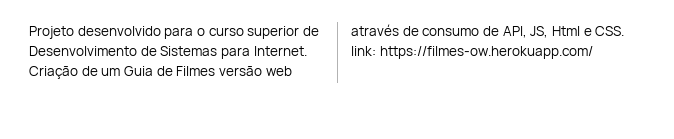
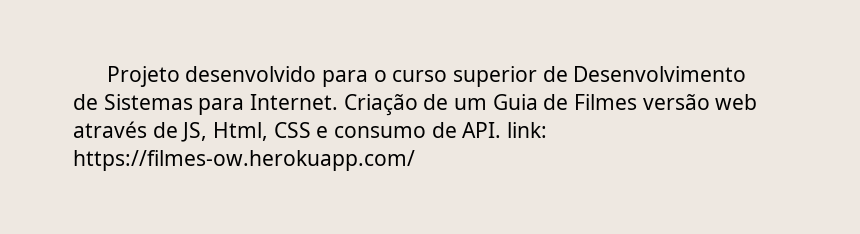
[422,26,625,38] consumo de API, JS, Html e CSS. -> [181,122,502,142] JS, Html, CSS e consumo de API.

